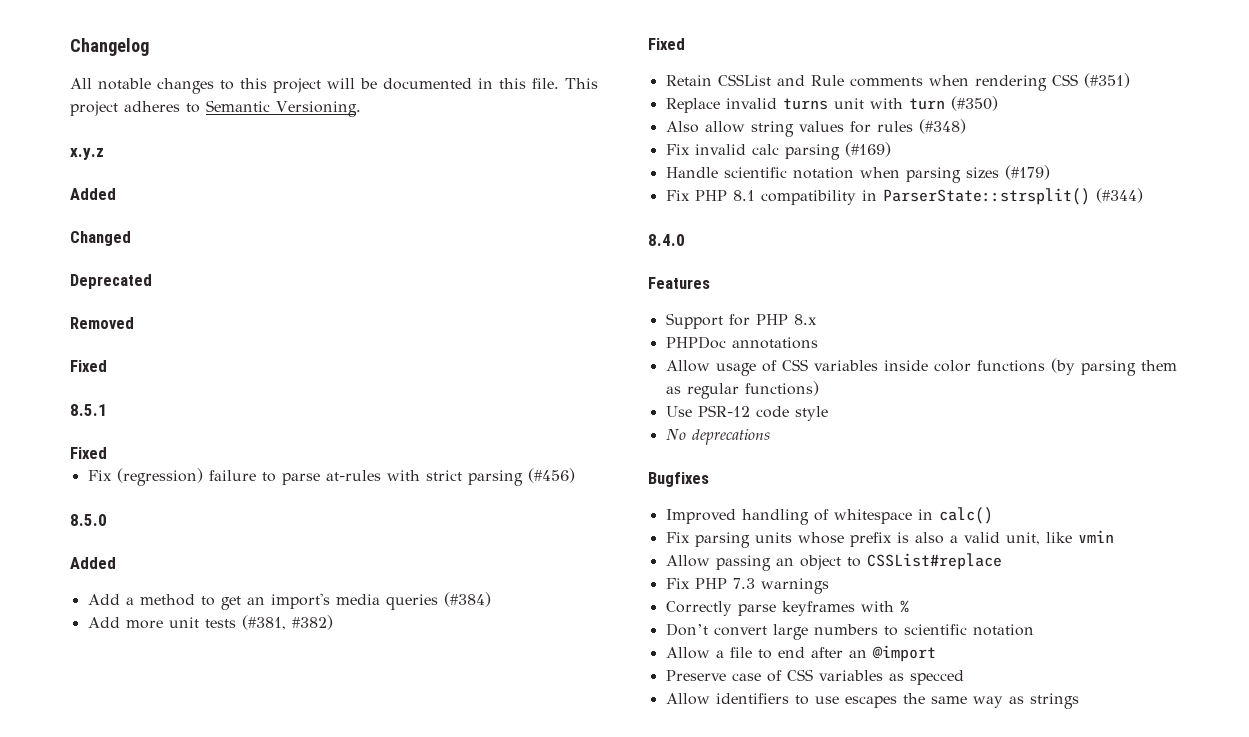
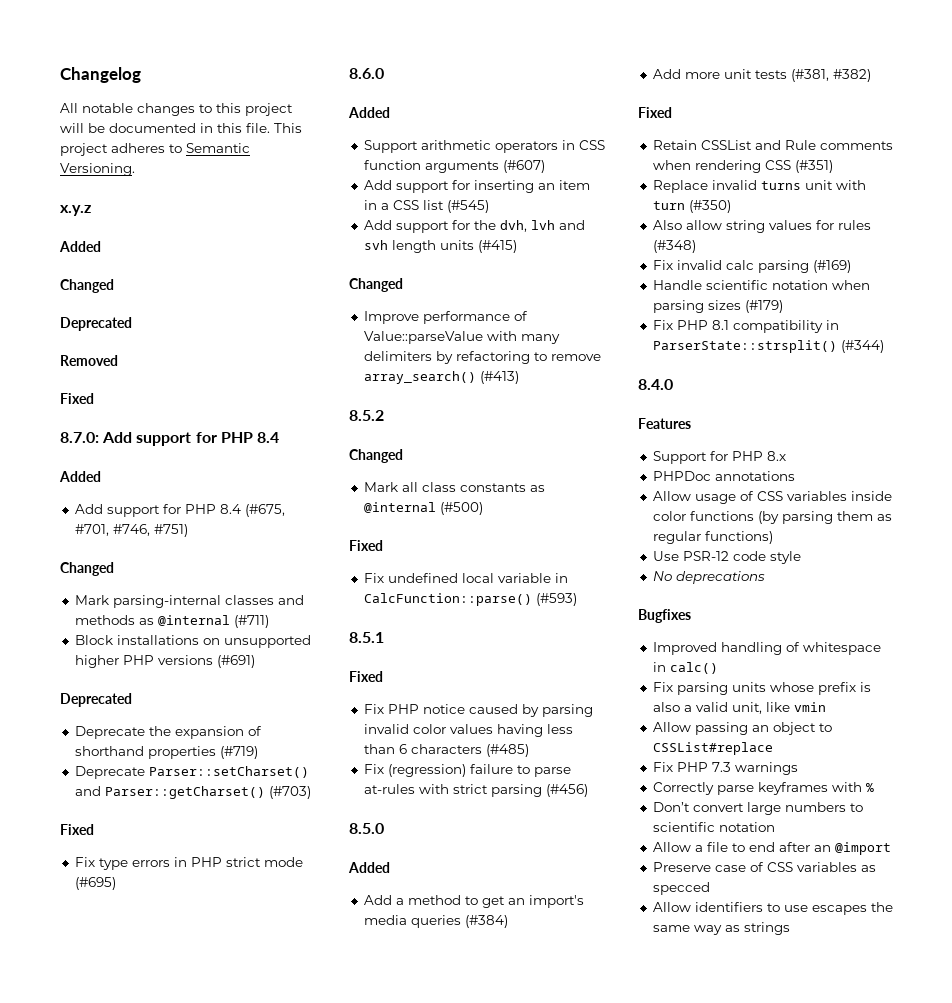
[70,404,107,416] [70,447,107,459] 8.5.1 // Fixed -> [60,432,279,446] [59,471,101,482] [74,504,285,517] [74,524,188,537] [60,562,114,576] [74,595,304,608] [74,615,269,628] [74,635,311,648] [74,655,255,668] [60,693,132,707] [74,726,262,739] [74,746,258,759] [74,766,309,779] [74,786,311,799] [60,824,94,835] [74,857,303,870] [74,877,116,890] [349,68,384,79] [348,107,390,118] [363,140,605,153] [363,160,545,173] [363,180,590,193] [363,200,489,213] [363,220,585,233] [363,240,517,253] [349,278,403,292] [363,311,528,324] [363,331,560,344] [363,351,601,364] [363,371,519,384] [349,410,384,421] [349,449,403,463] [363,482,545,492] [363,502,483,515] [349,540,383,551] [363,573,568,583] [363,593,577,606] [349,632,384,643] [349,671,383,682] [363,704,593,717] [363,724,573,737] [363,744,529,757] 8.7.0: Add support for PHP 8.4 // Added // Add support for PHP 8.4 (#675, #701, #746, #751) // Changed // Mark parsing-internal classes and methods as @internal (#711) // Block installations on unsupported higher PHP versions (#691) // Deprecated // Deprecate the expansion of shorthand properties (#719) // Deprecate Parser::setCharset() and Parser::getCharset() (#703) // Fixed // Fix type errors in PHP strict mode (#695) // 8.6.0 // Added // Support arithmetic operators in CSS function arguments (#607) // Add support for inserting an item in a CSS list (#545) // Add support for the dvh, lvh and svh length units (#415) // Changed // Improve performance of Value::parseValue with many delimiters by refactoring to remove array_search() (#413) // 8.5.2 // Changed // Mark all class constants as @internal (#500) // Fixed // Fix undefined local variable in CalcFunction::parse() (#593) // 8.5.1 // Fixed // Fix PHP notice caused by parsing invalid color values having less than 6 characters (#485)

